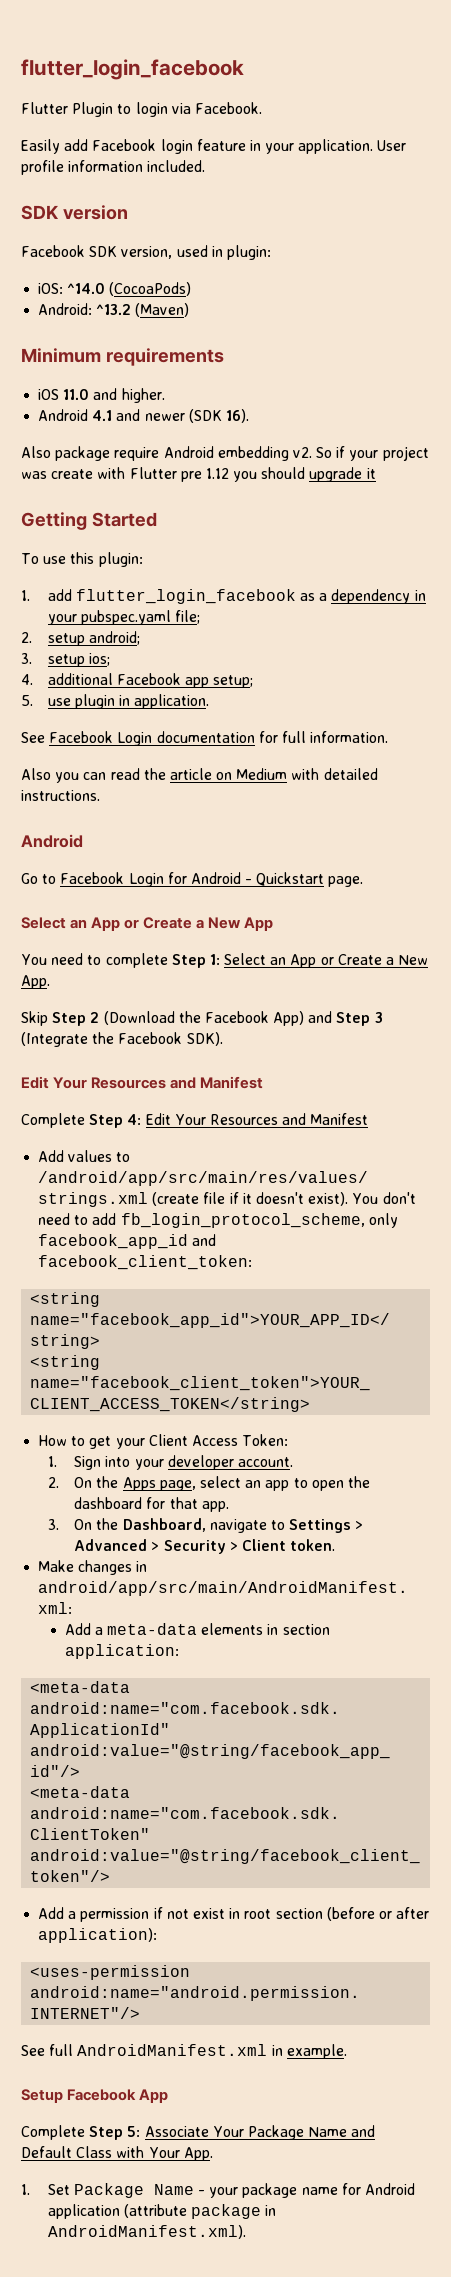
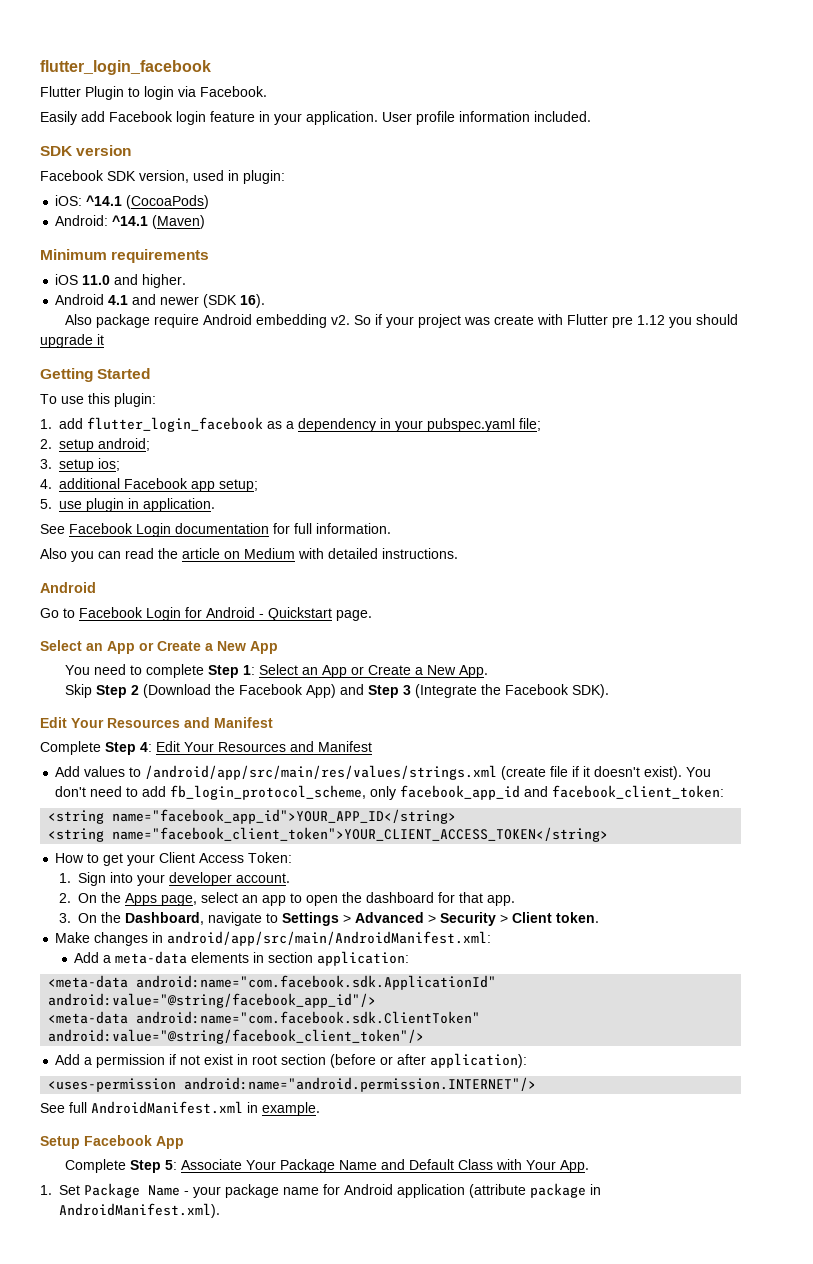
[67,283,106,294] ^14.0 -> [86,195,123,206] ^14.1
[96,304,132,315] ^13.2 -> [112,215,149,226] ^14.1

